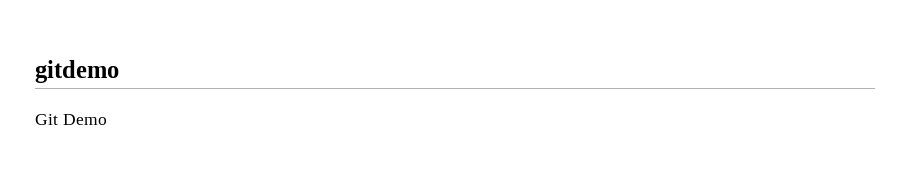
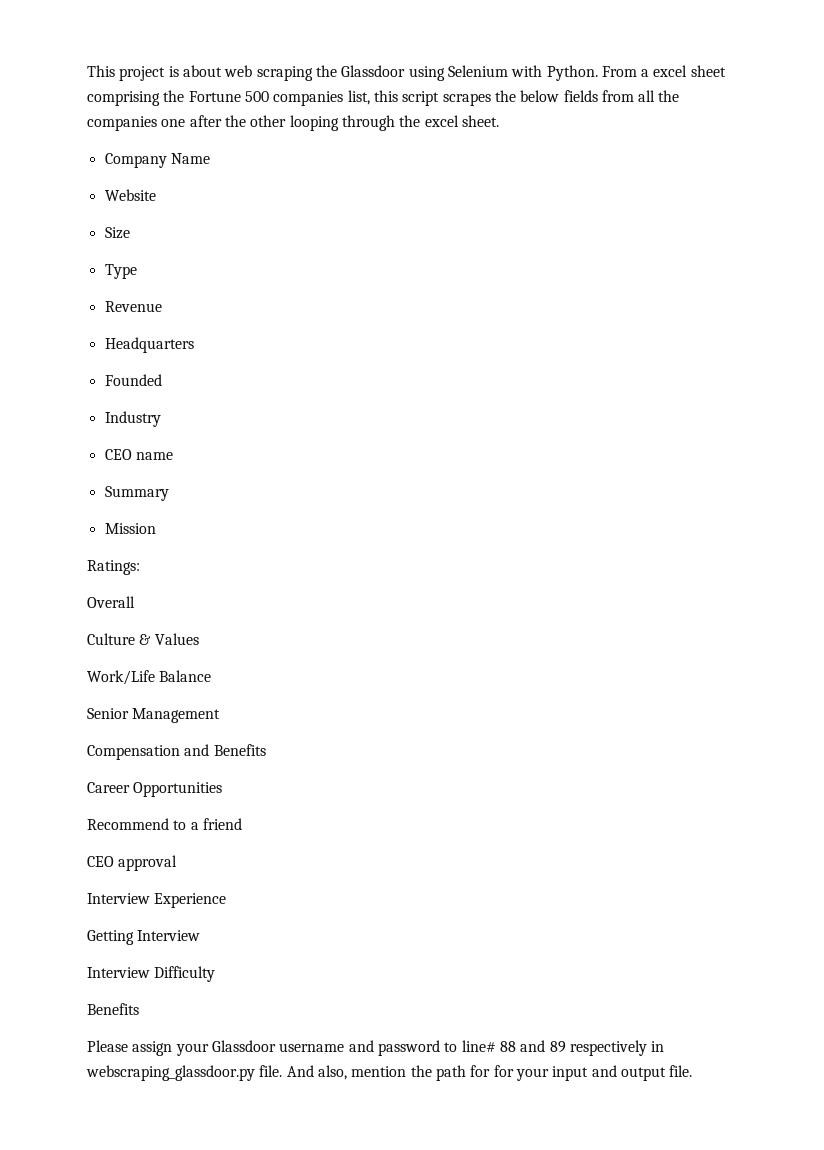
[35,60,119,83] [35,114,107,125] gitdemo // Git Demo -> [87,65,726,81] [87,90,680,106] [87,115,499,131] [104,153,210,168] [104,189,156,201] [104,227,130,239] [104,264,137,279] [104,301,162,312] [104,337,194,353] [104,374,162,386] [104,411,161,427] [104,449,173,460] [104,486,169,501] [104,523,156,534] [87,560,140,575] [87,596,135,608] [87,633,199,645] [87,670,212,685] [87,708,221,723] [87,744,266,760] [87,782,223,797] [87,818,242,830] [87,855,178,871] [87,893,227,908] [87,930,201,945] [87,966,216,982] [87,1003,139,1015] [87,1040,665,1056] [86,1065,693,1081] This project is about web scraping the Glassdoor using Selenium with Python. From a excel sheet comprising the Fortune 500 companies list, this script scrapes the below fields from all the companies one after the other looping through the excel sheet. // Company Name // Website // Size // Type // Revenue // Headquarters // Founded // Industry // CEO name // Summary // Mission // Ratings: // Overall // Culture & Values // Work/Life Balance // Senior Management // Compensation and Benefits // Career Opportunities // Recommend to a friend // CEO approval // Interview Experience // Getting Interview // Interview Difficulty // Benefits // Please assign your Glassdoor username and password to line# 88 and 89 respectively in webscraping_glassdoor.py file. And also, mention the path for for your input and output file.

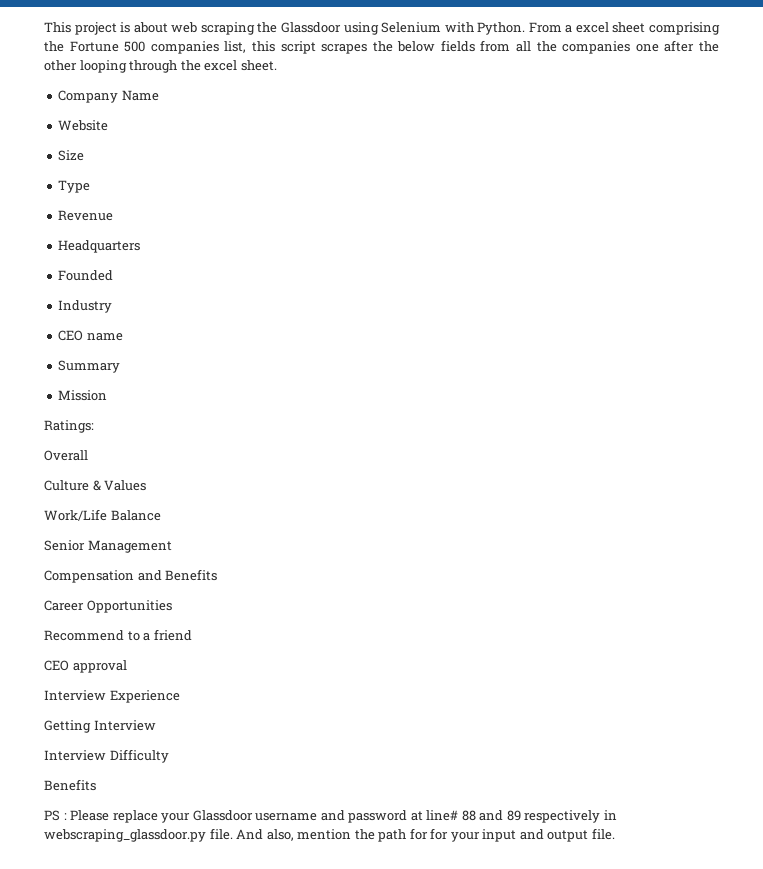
[87,1040,173,1056] Please assign -> [44,810,158,823] PS : Please replace
[444,1042,458,1052] to -> [410,811,423,821] at

